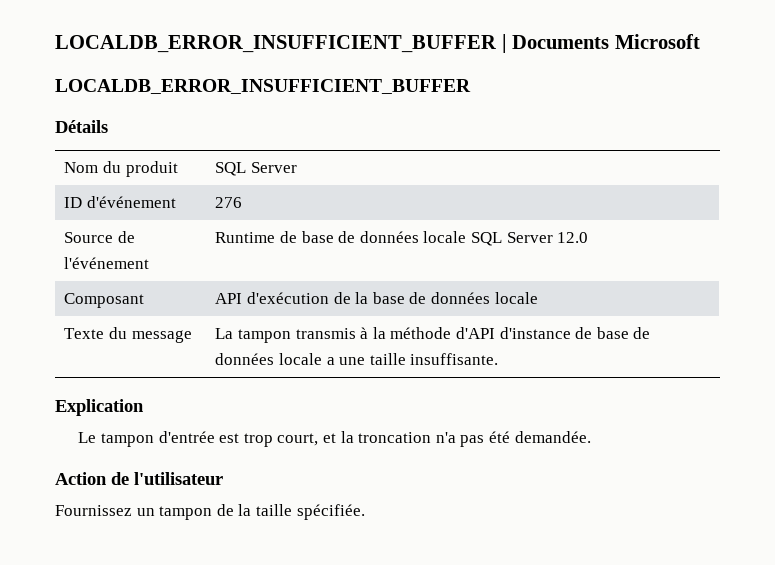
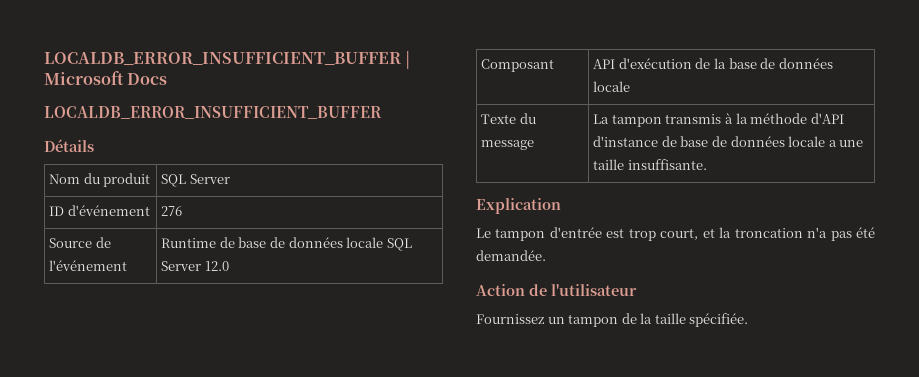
[512,35,610,49] Documents -> (411, 60) none
(700, 41) none -> [127,73,168,85] Docs

